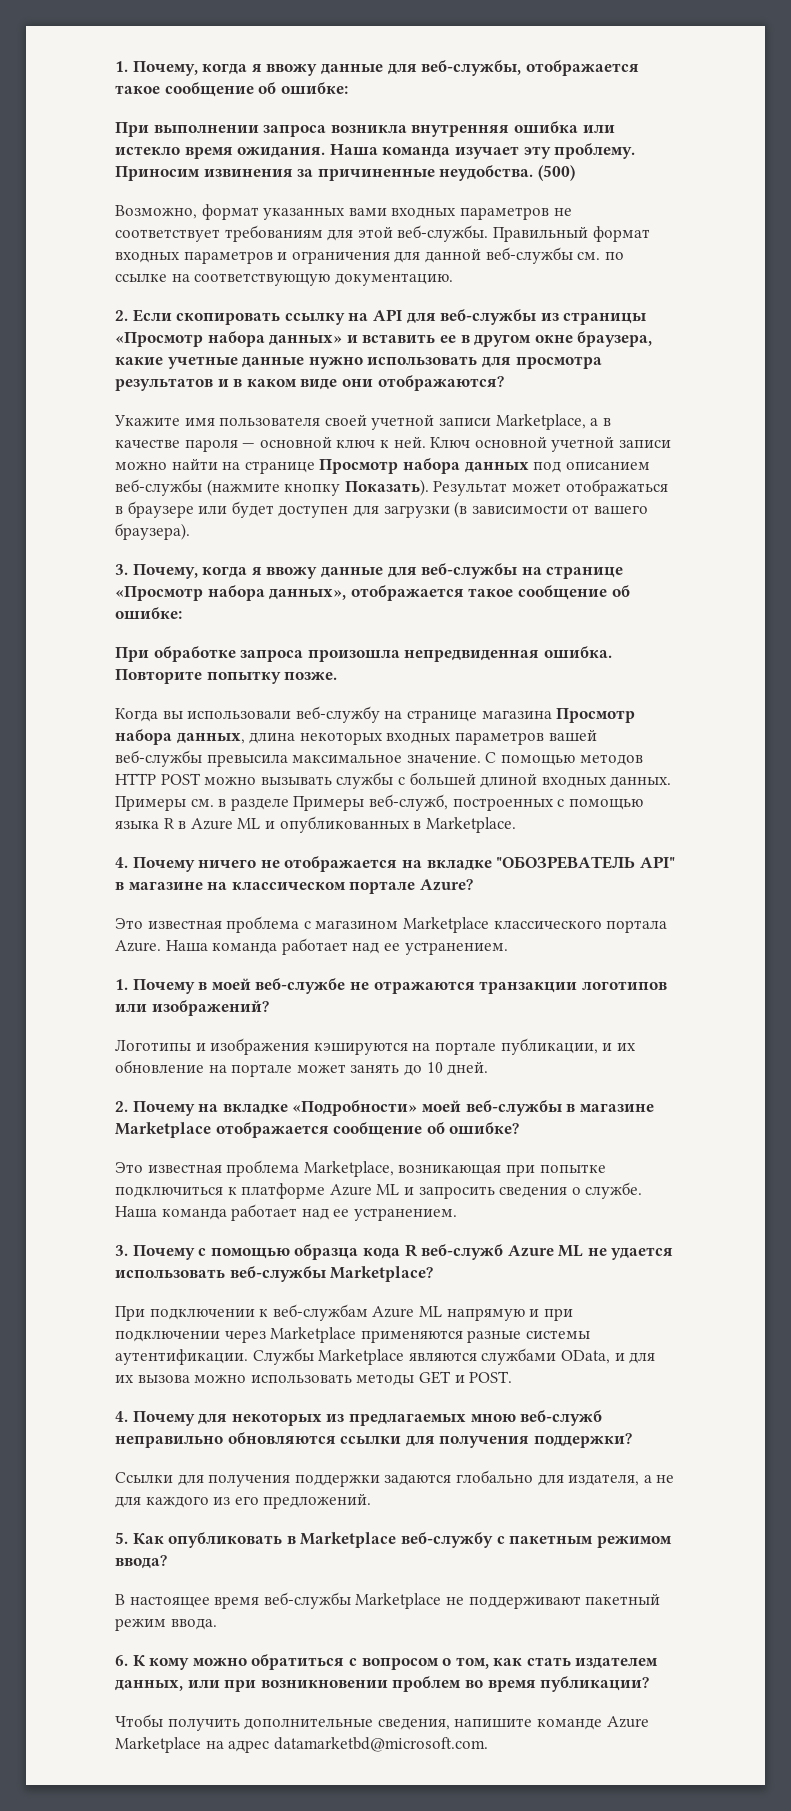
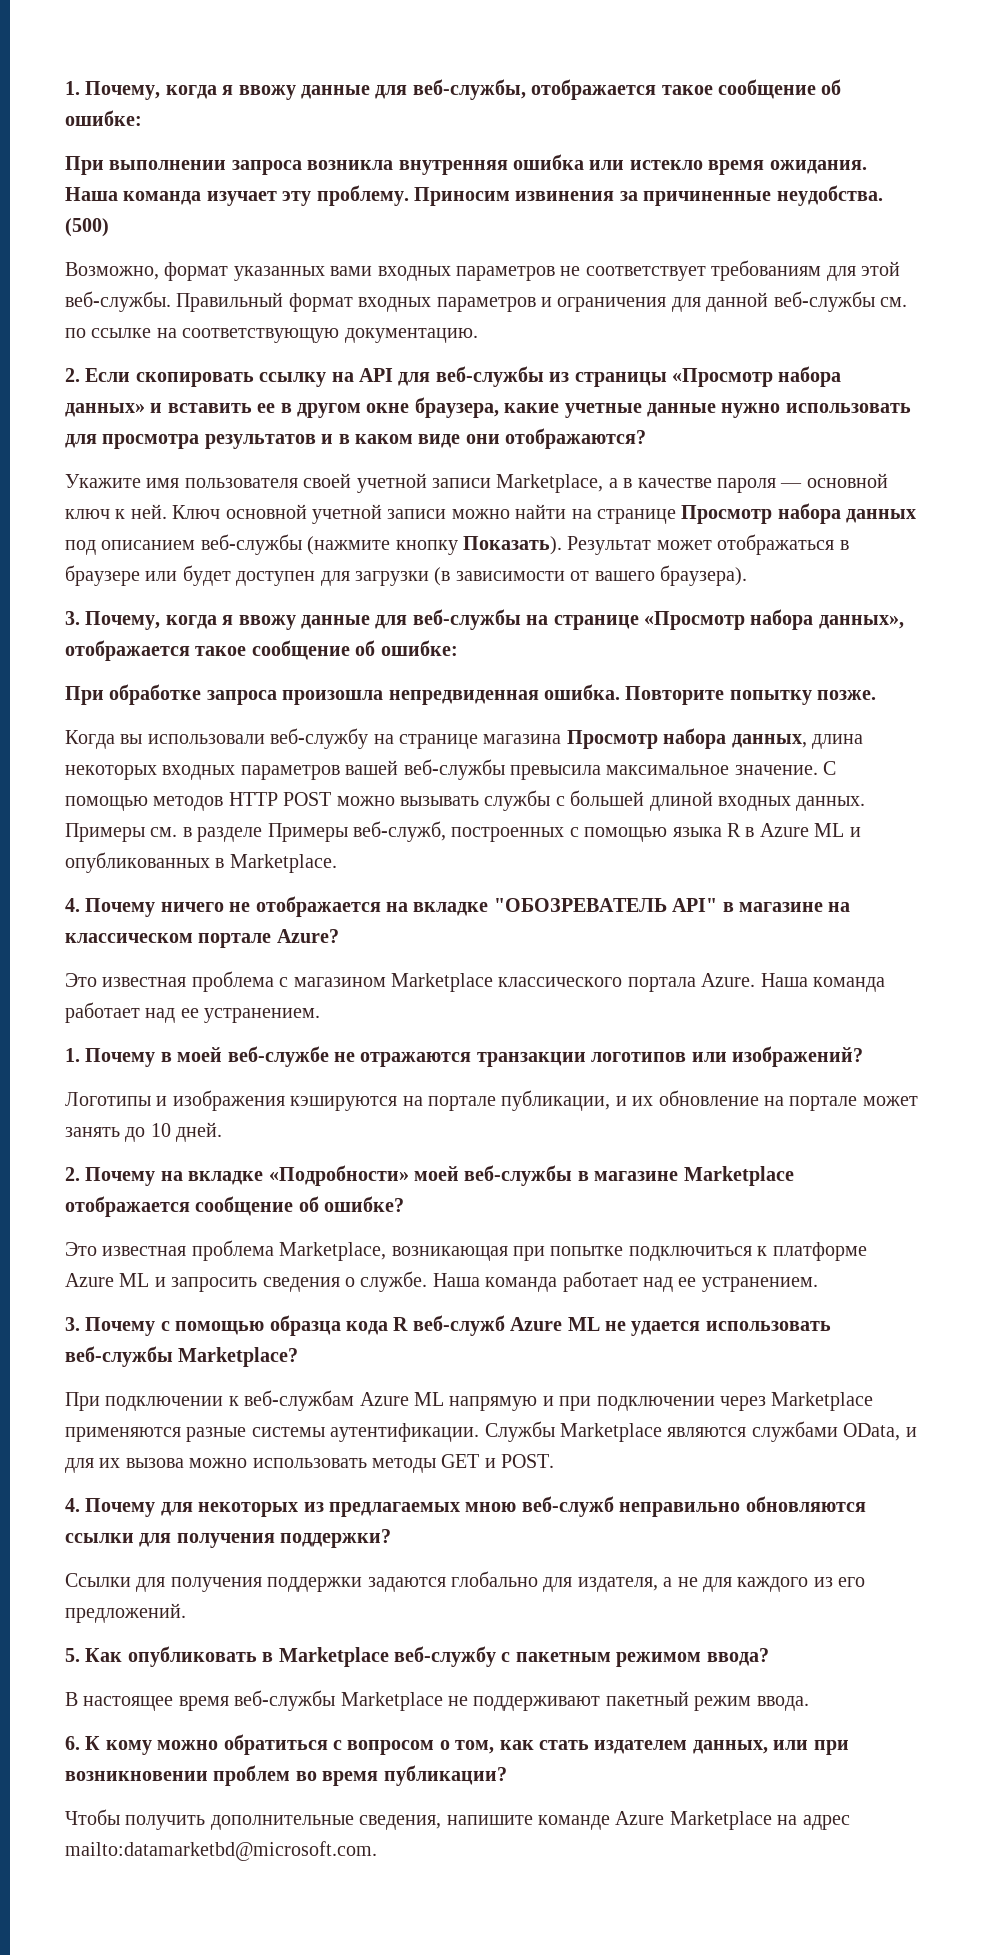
[273,1737,488,1752] datamarketbd@microsoft.com. -> [65,1841,377,1861] mailto:datamarketbd@microsoft.com.

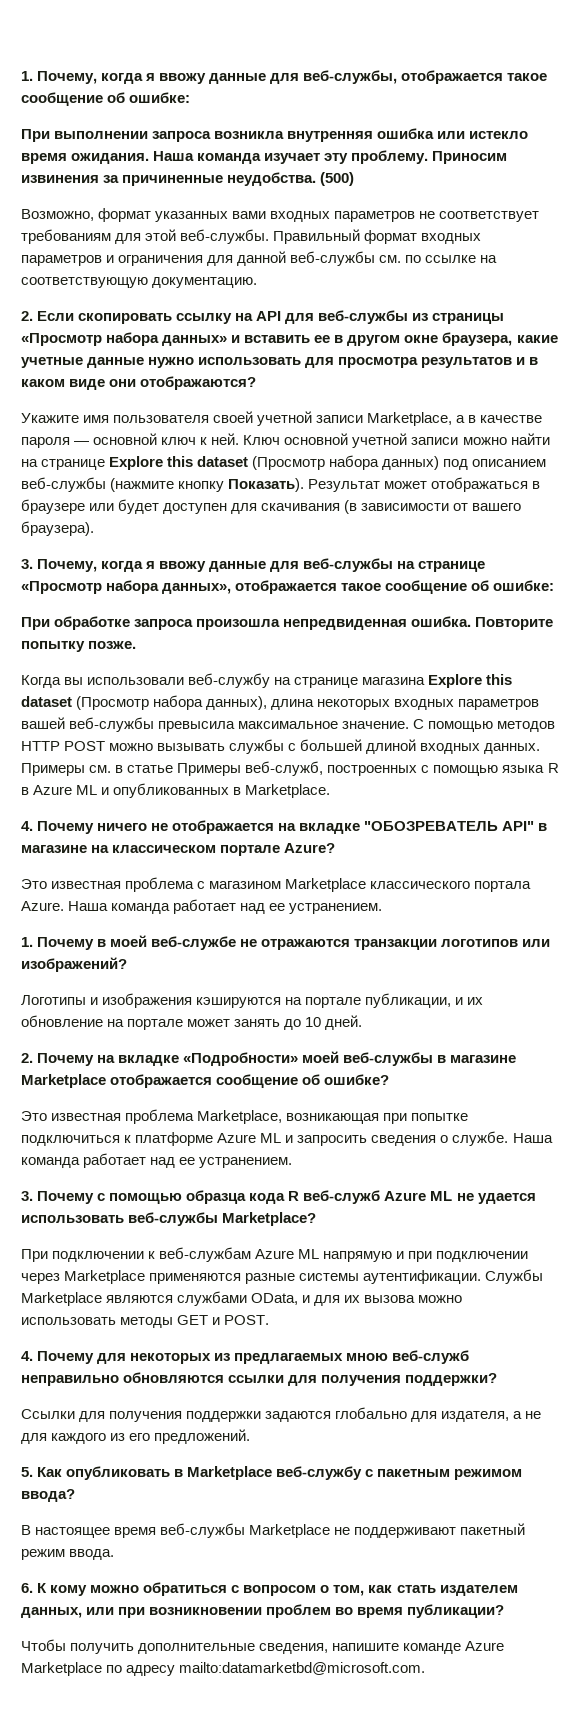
[681,503,917,524] Просмотр набора данных -> [109,455,440,470] Explore this dataset (Просмотр набора данных)
[355,571,429,586] загрузки -> [261,503,341,511] скачивания
[566,728,807,749] Просмотр набора данных, -> [428,674,513,688] [21,695,268,710] Explore this dataset (Просмотр набора данных),
[197,827,263,842] разделе -> [127,765,174,773] статье
[777,1815,850,1830] на адрес -> [106,1665,176,1676] по адресу

